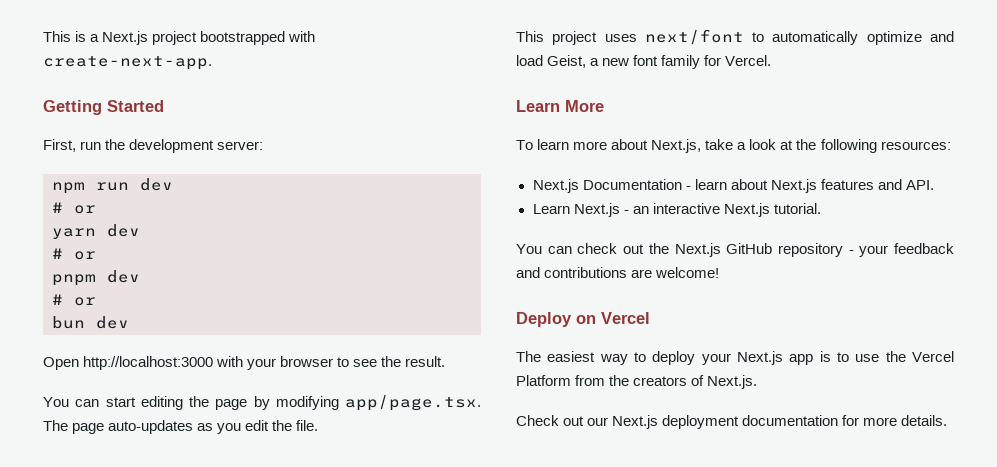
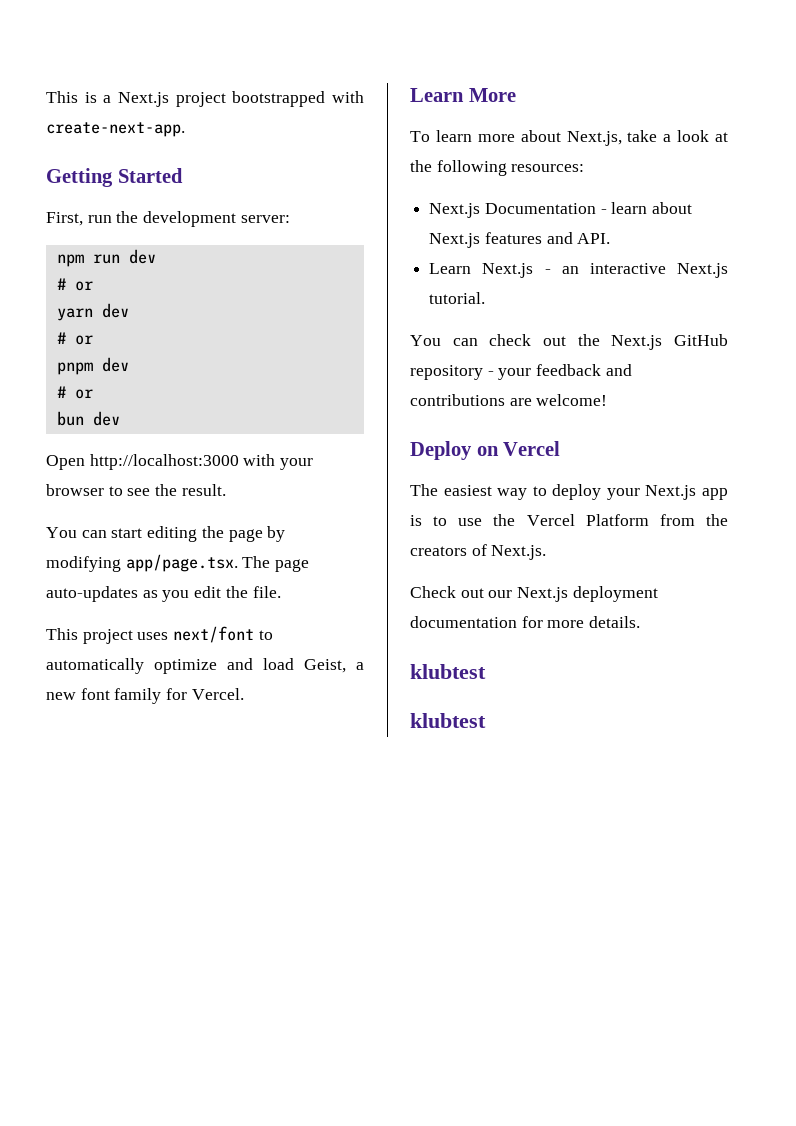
(948, 420) none -> [410,664,486,679] [410,713,486,728] // klubtest // klubtest

